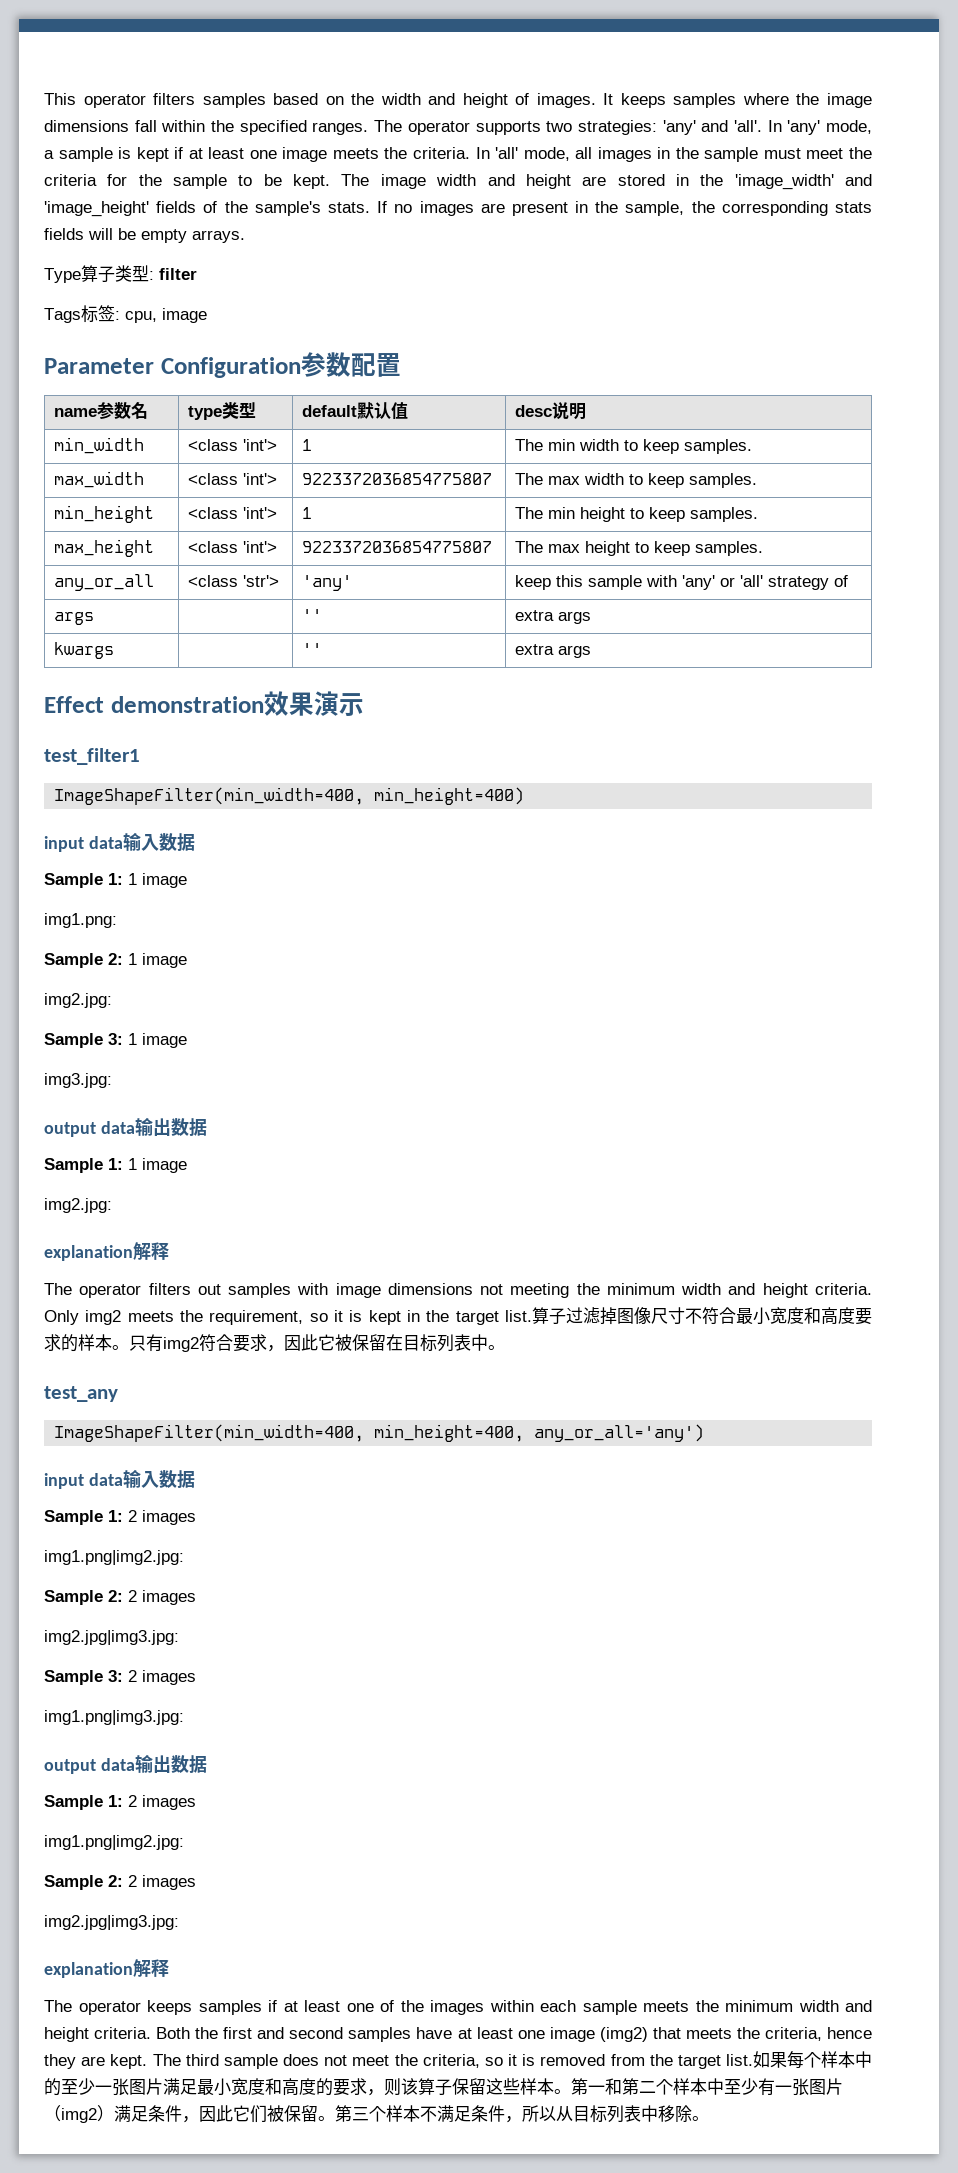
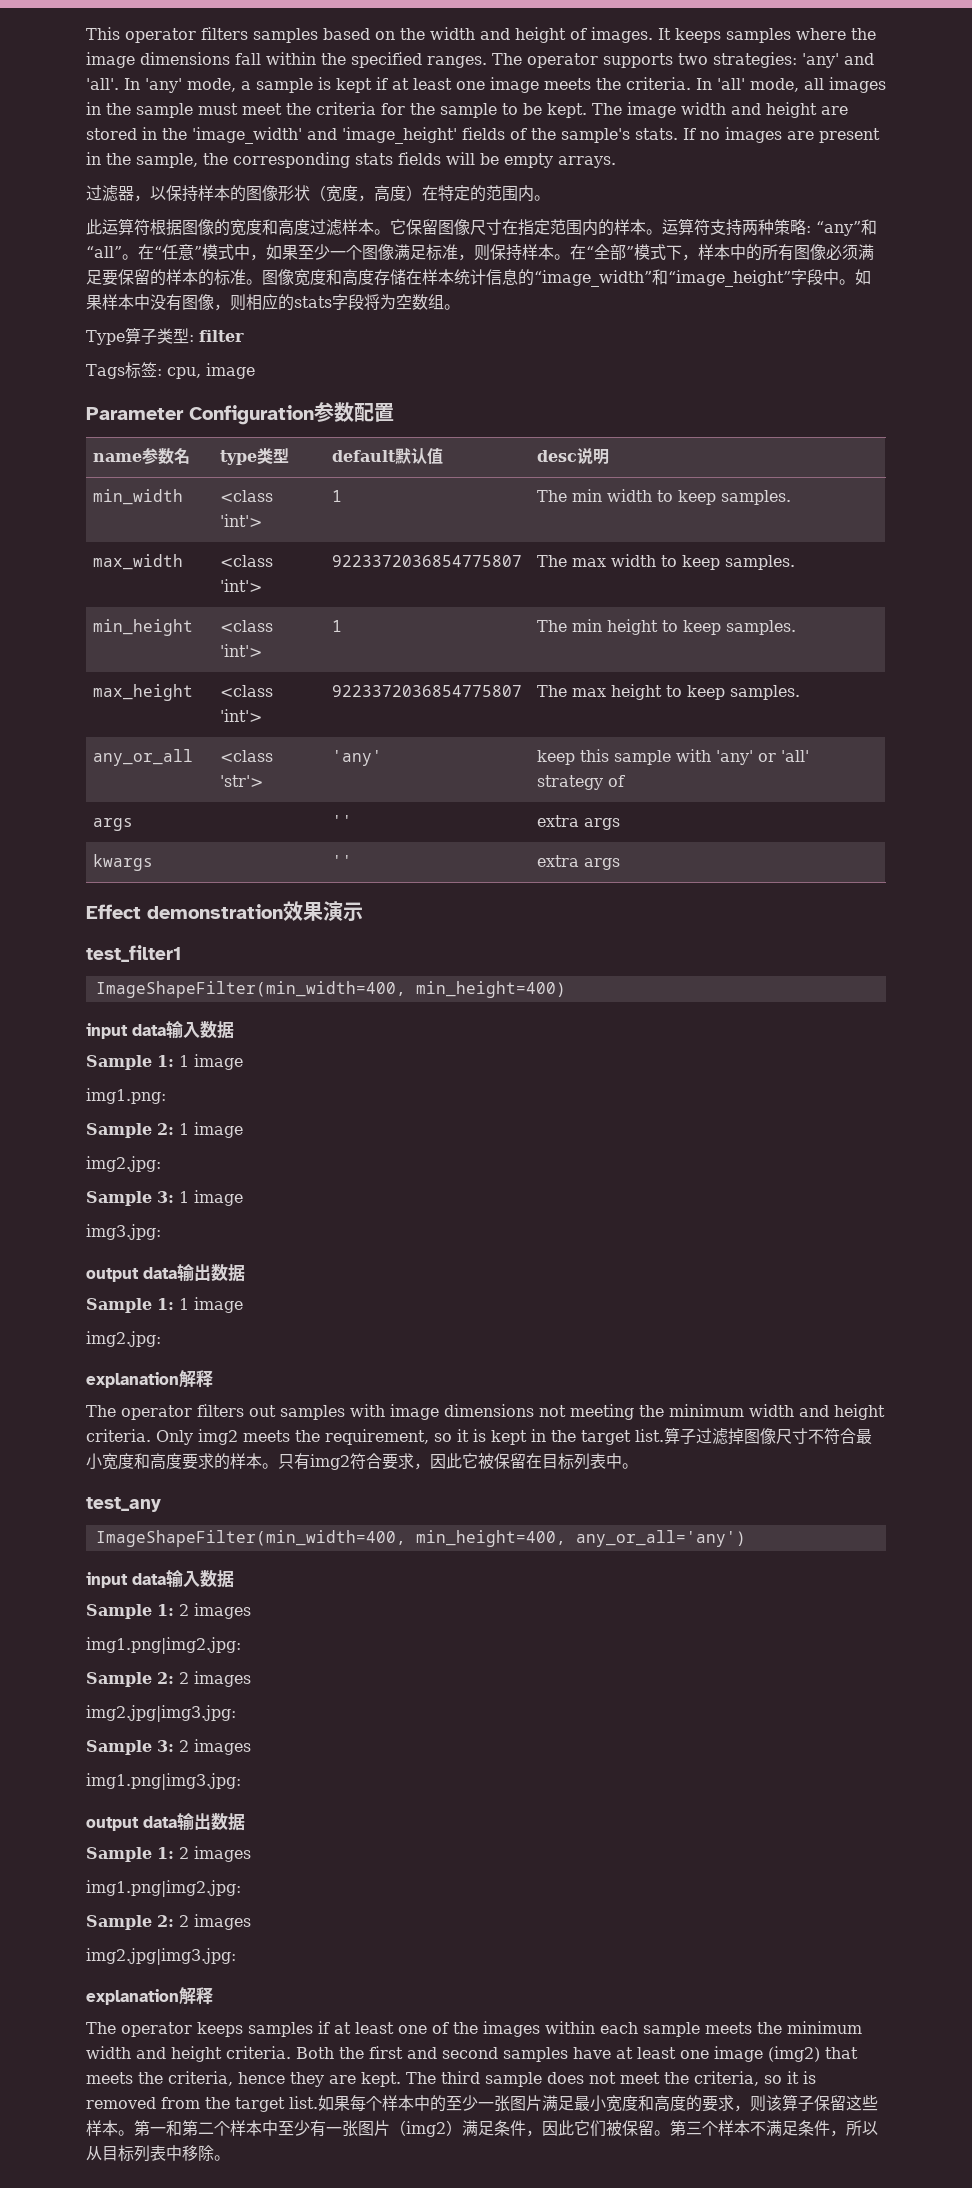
(245, 236) none -> [86,185,550,202] [86,218,877,236] [86,244,874,261] [86,269,871,287] [86,293,460,311] // 过滤器，以保持样本的图像形状（宽度，高度）在特定的范围内。 // 此运算符根据图像的宽度和高度过滤样本。它保留图像尺寸在指定范围内的样本。运算符支持两种策略: “any”和“all”。在“任意”模式中，如果至少一个图像满足标准，则保持样本。在“全部”模式下，样本中的所有图像必须满足要保留的样本的标准。图像宽度和高度存储在样本统计信息的“image_width”和“image_height”字段中。如果样本中没有图像，则相应的stats字段将为空数组。

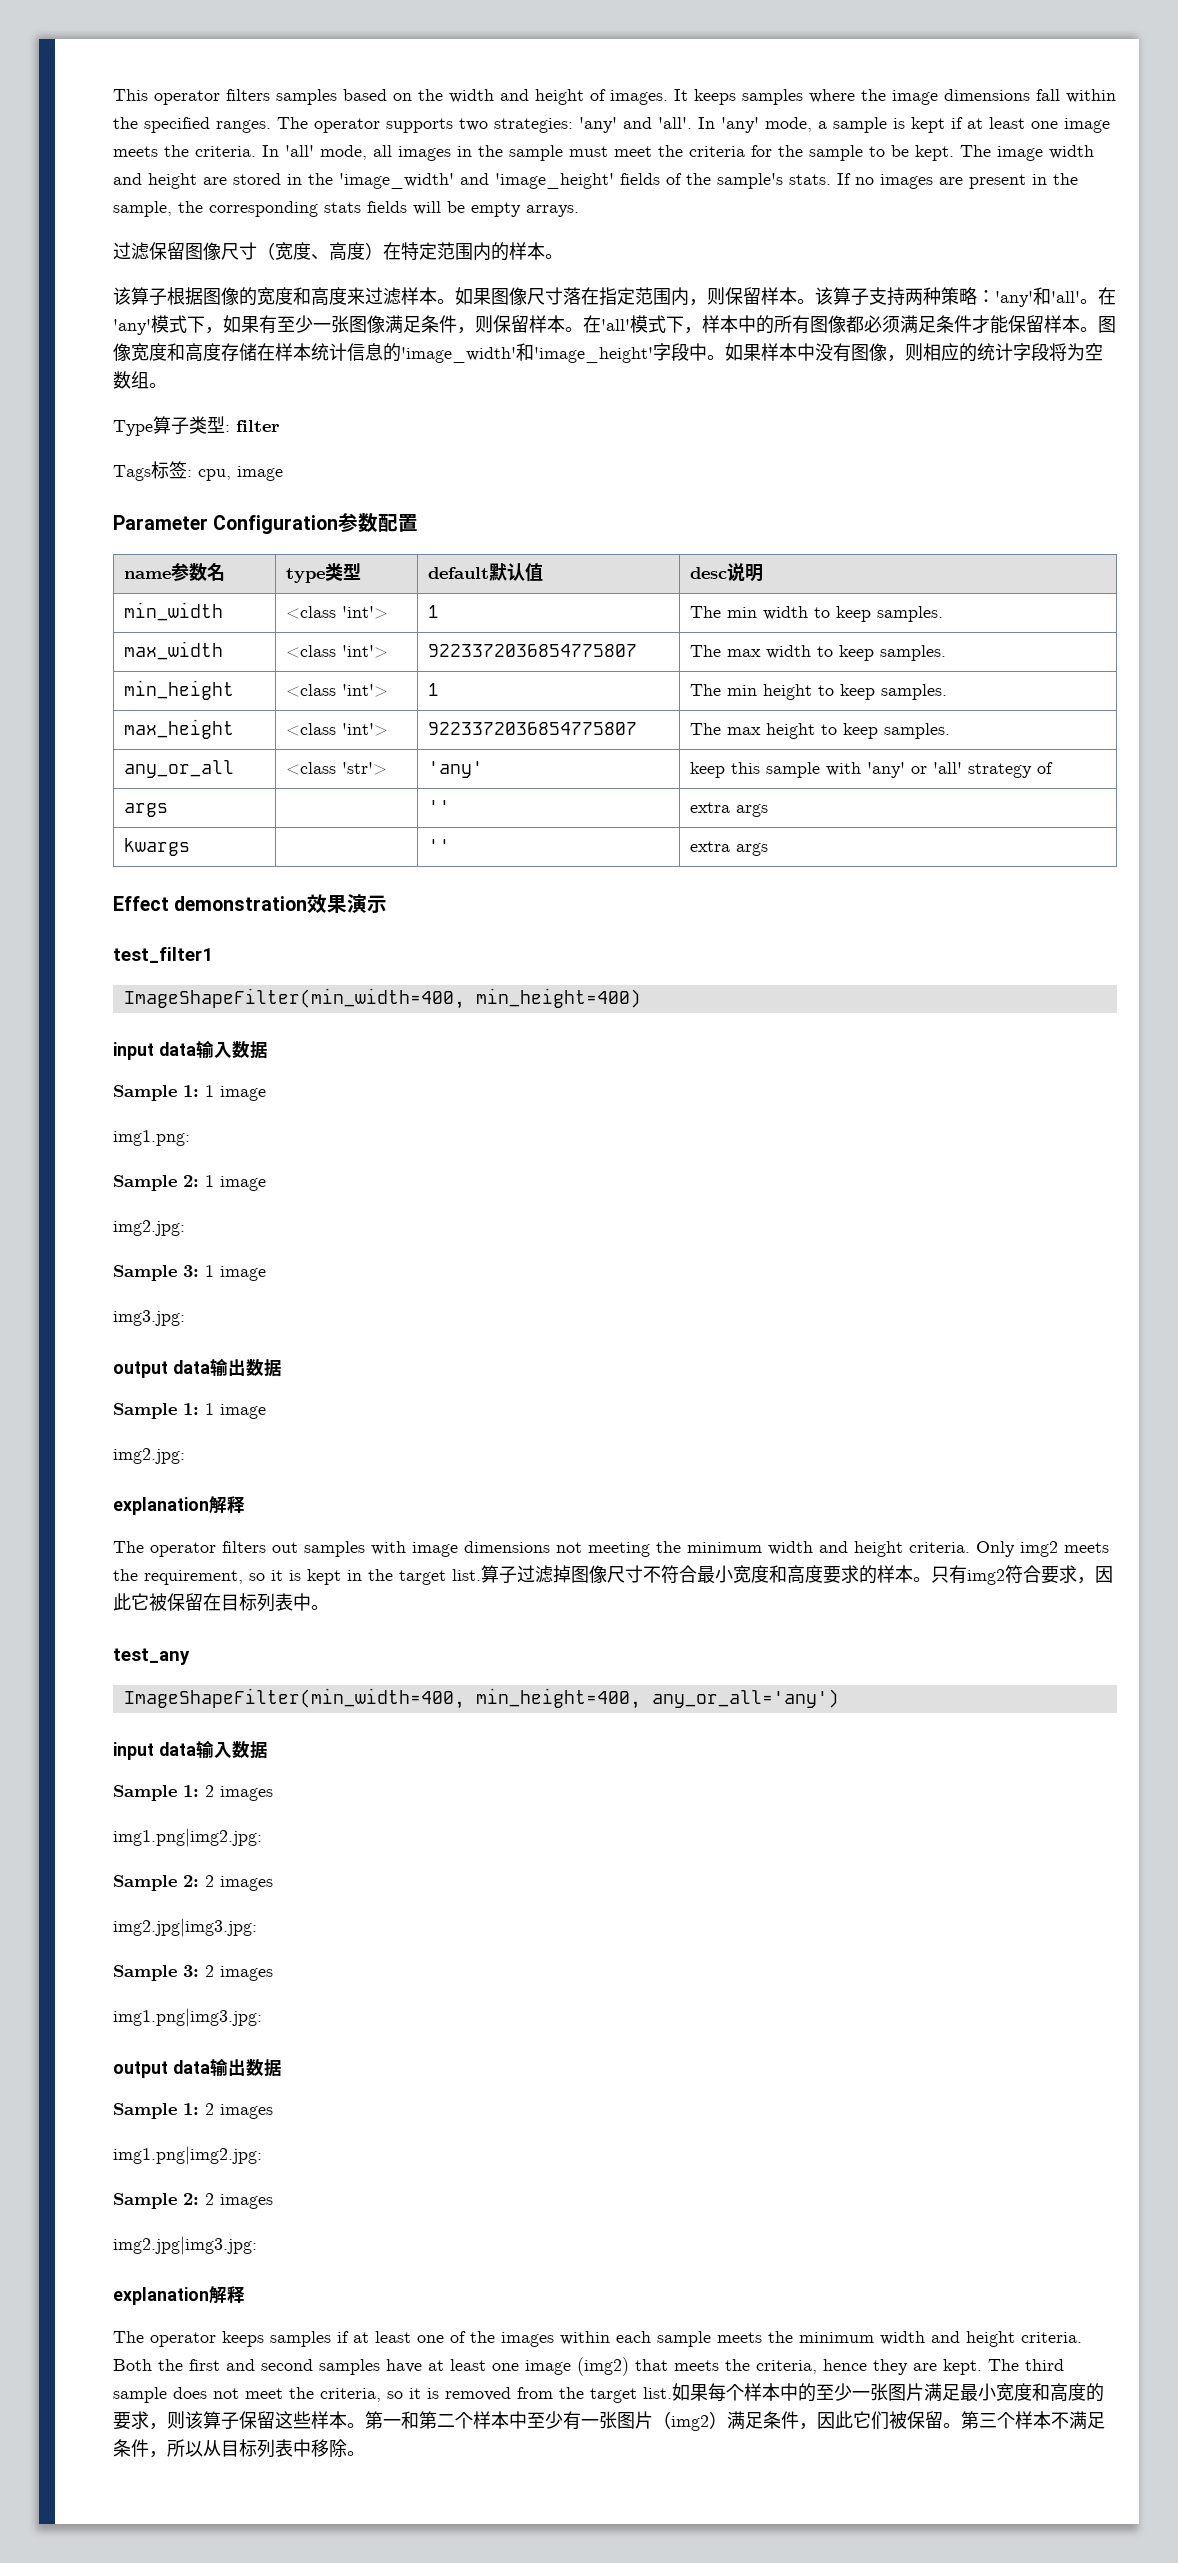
[118,185,310,202] 器，以保持样本的图像形状 -> [149,242,257,260] 保留图像尺寸
[358,195,374,202] ， -> [311,254,329,260] 、
[470,185,550,202] [86,218,150,236] 的范围内。 // 此运算符 -> [437,242,563,261] [113,287,167,306] 范围内的样本。 // 该算子
(310, 227) none -> [347,287,365,305] 来
[390,219,502,235] 它保留图像尺寸 -> [455,287,581,305] 如果图像尺寸落
[598,218,877,236] [86,244,634,261] 的样本。运算符支持两种策略: “any”和“all”。在“任意”模式中，如果至少一个图像满足标准，则保持样本。在“全部” -> [689,287,1116,307] [113,315,630,335] ，则保留样本。该算子支持两种策略：'any'和'all'。在'any'模式下，如果有至少一张图像满足条件，则保留样本。在'all'
(826, 252) none -> [846,315,864,333] 都
[102,269,246,286] 要保留的样本的标准 -> [936,315,1080,334] 条件才能保留样本
[534,269,791,287] “image_width”和“image_height” -> [401,343,653,363] 'image_width'和'image_height'
[294,296,332,308] stats -> [977,343,1013,361] 统计

